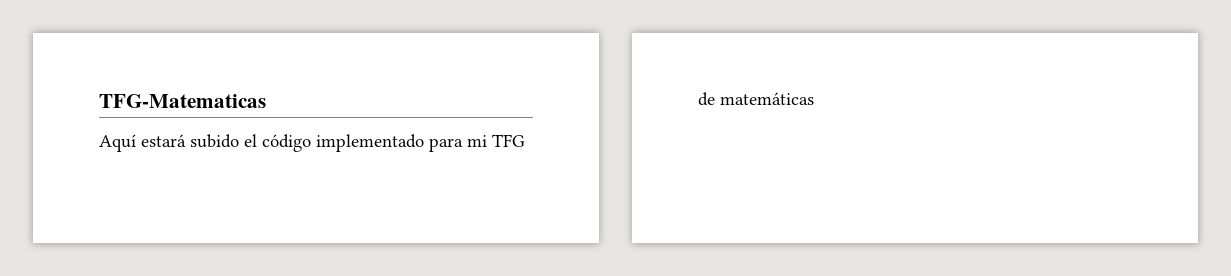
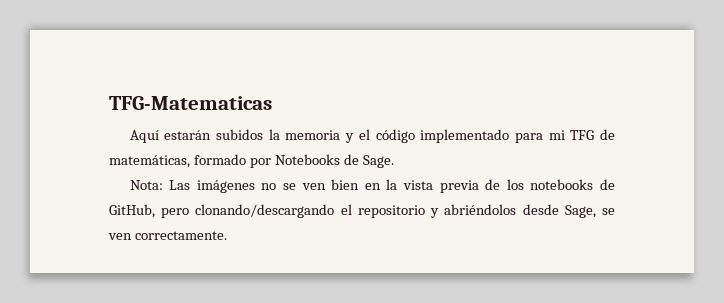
[141,134,239,148] estará subido -> [164,129,355,143] estarán subidos la memoria y
[720,92,814,105] matemáticas -> [109,154,394,168] [129,179,615,193] [109,204,615,218] [108,231,227,240] matemáticas, formado por Notebooks de Sage. // Nota: Las imágenes no se ven bien en la vista previa de los notebooks de GitHub, pero clonando/descargando el repositorio y abriéndolos desde Sage, se ven correctamente.

